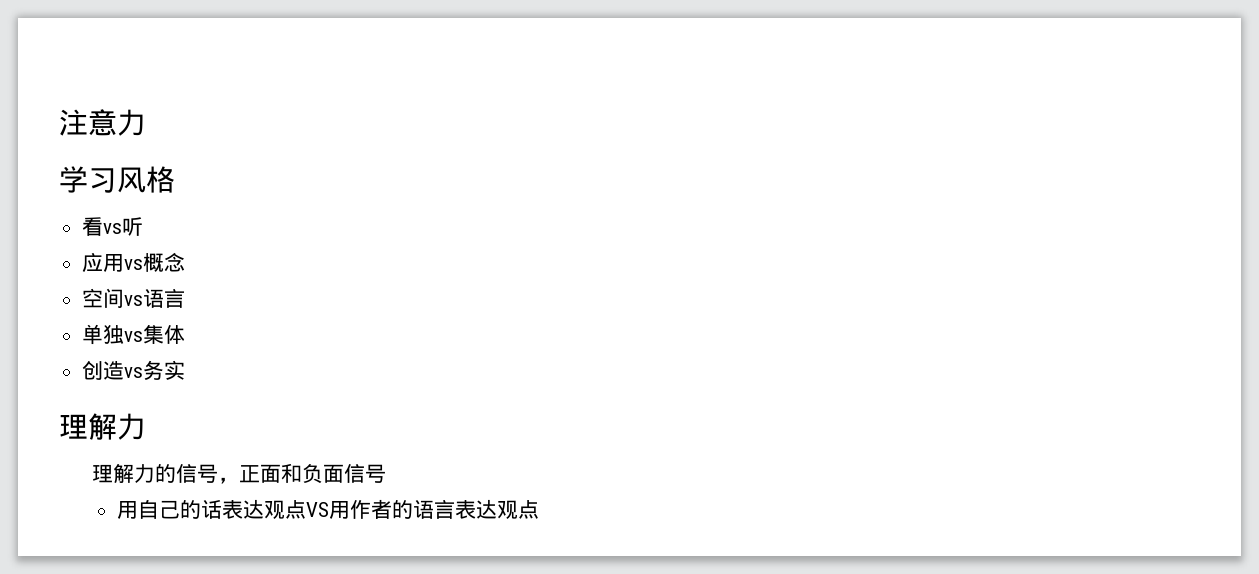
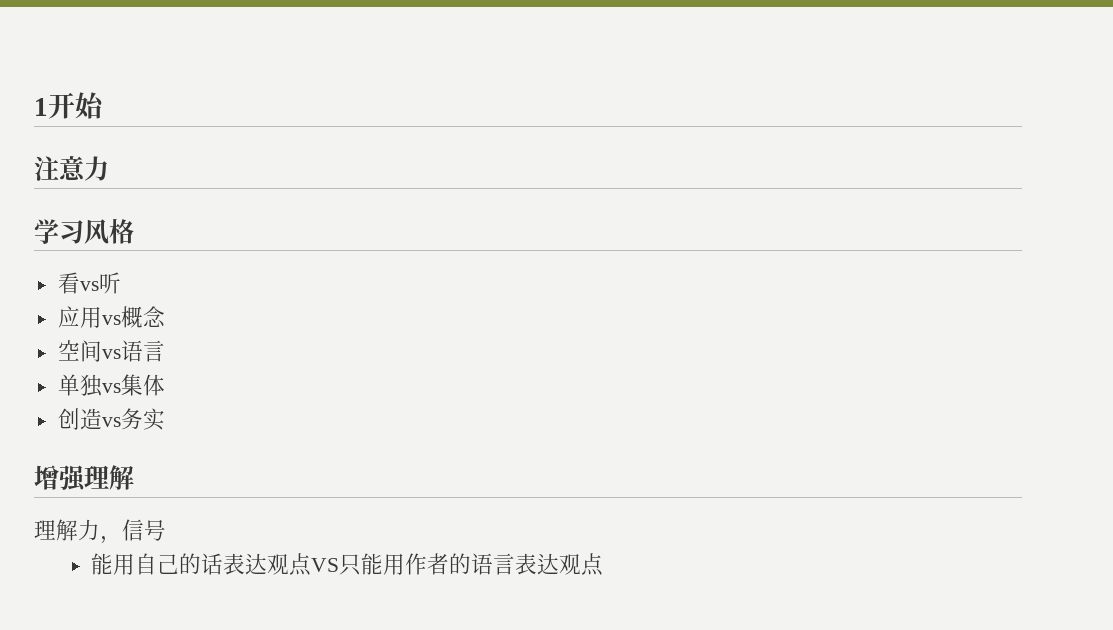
(59, 122) none -> [34,92,105,119] 1开始 //
[59,413,146,440] [92,463,345,484] 理解力 // 理解力的信号，正面和负面 -> [34,465,134,492] [34,519,122,544] 增强理解 // 理解力，
(387, 473) none -> [91,553,114,575] 能
(330, 509) none -> [339,553,384,576] 只能

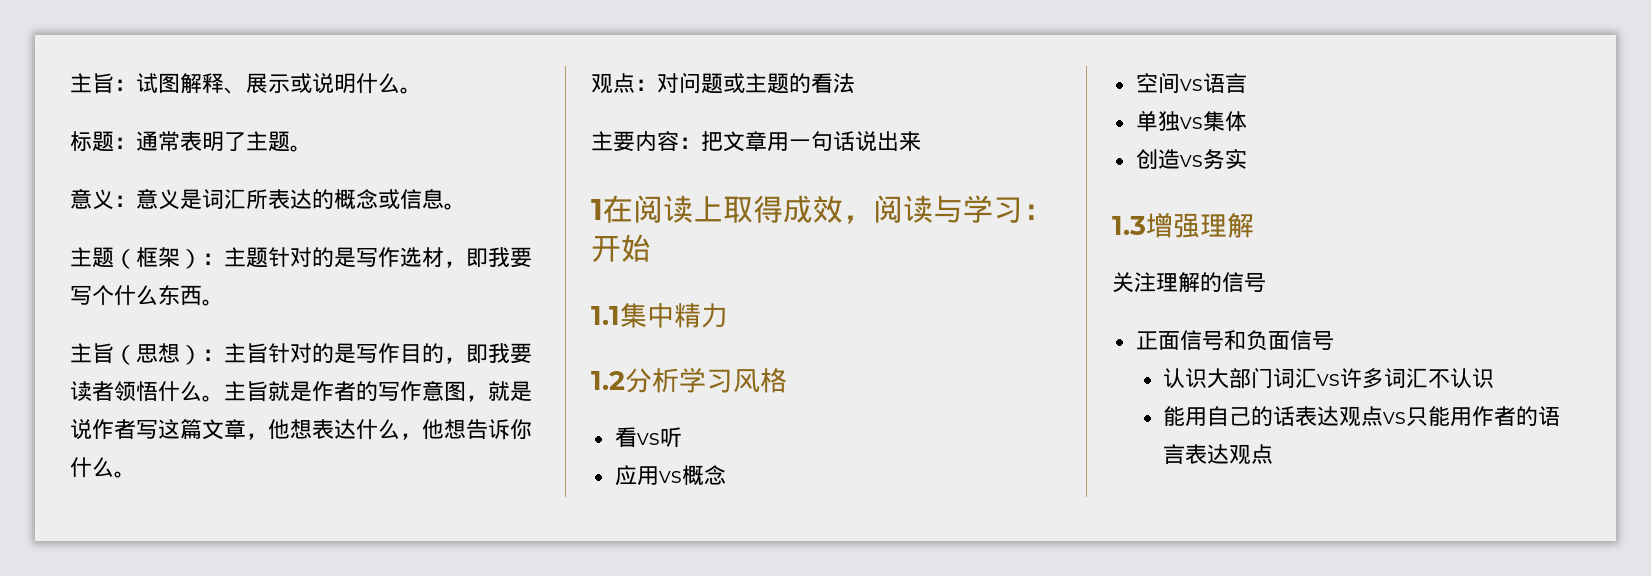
[34,98,48,116] 1 -> [70,73,422,94] [70,131,312,152] [70,188,466,210] [70,247,532,269] [70,285,224,306] [70,343,532,365] [70,380,532,402] [70,419,532,440] [70,457,136,478] [591,72,855,94] [591,131,921,152] [591,195,1053,224] 主旨：试图解释、展示或说明什么。 // 标题：通常表明了主题。 // 意义：意义是词汇所表达的概念或信息。 // 主题（框架）：主题针对的是写作选材，即我要写个什么东西。 // 主旨（思想）：主旨针对的是写作目的，即我要读者领悟什么。主旨就是作者的写作意图，就是说作者写这篇文章，他想表达什么，他想告诉你什么。 // 观点：对问题或主题的看法 // 主要内容：把文章用一句话说出来 // 1在阅读上取得成效，阅读与学习：
[34,156,86,181] 注意 -> [591,303,701,328] 1.1集中精
(109, 168) none -> [591,368,679,393] 1.2分析
(165, 419) none -> [1112,216,1146,235] 1.3
[34,519,166,544] 理解力，信号 -> [1112,272,1266,293] [1135,330,1334,351] [1163,367,1495,389] 关注理解的信号 // 正面信号和负面信号 // 认识大部门词汇vs许多词汇不认识
[311,558,340,572] VS -> [1383,412,1407,424] vs

